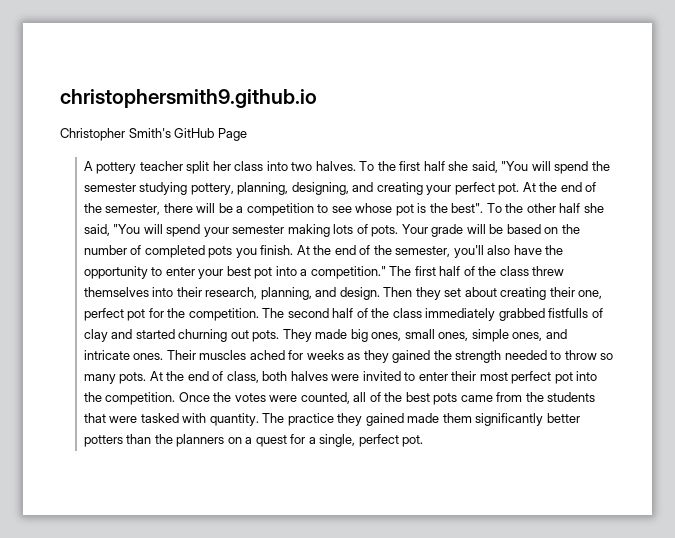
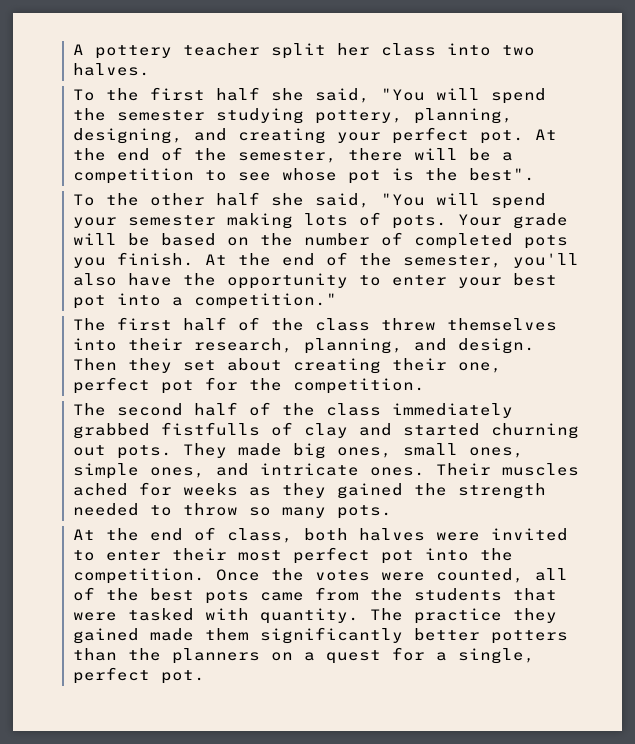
[60,89,317,108] [60,128,247,141] christophersmith9.github.io // Christopher Smith's GitHub Page // -> (72, 49) none
(356, 166) none -> (150, 69) //
(484, 208) none -> (535, 174) //
(386, 272) none -> (337, 301) //
(259, 314) none -> (425, 386) //
(147, 378) none -> (392, 512) //

